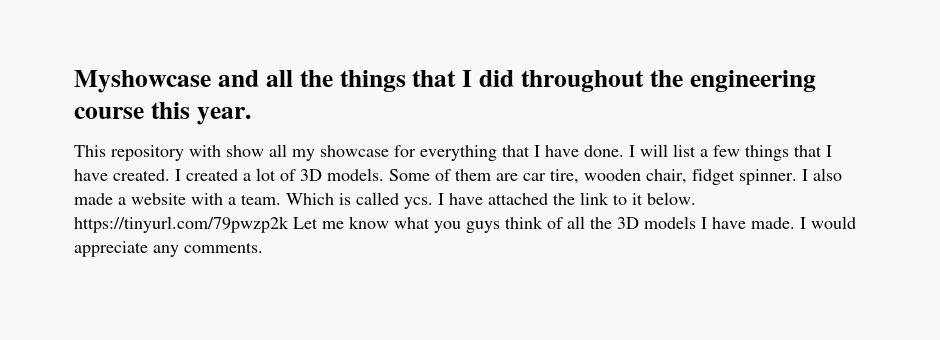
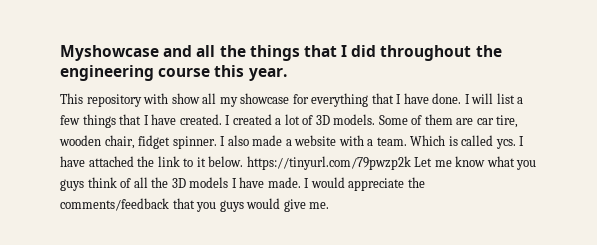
[153,242,263,257] any comments. -> [407,177,425,188] [60,198,330,212] the comments/feedback that you guys would give me.

